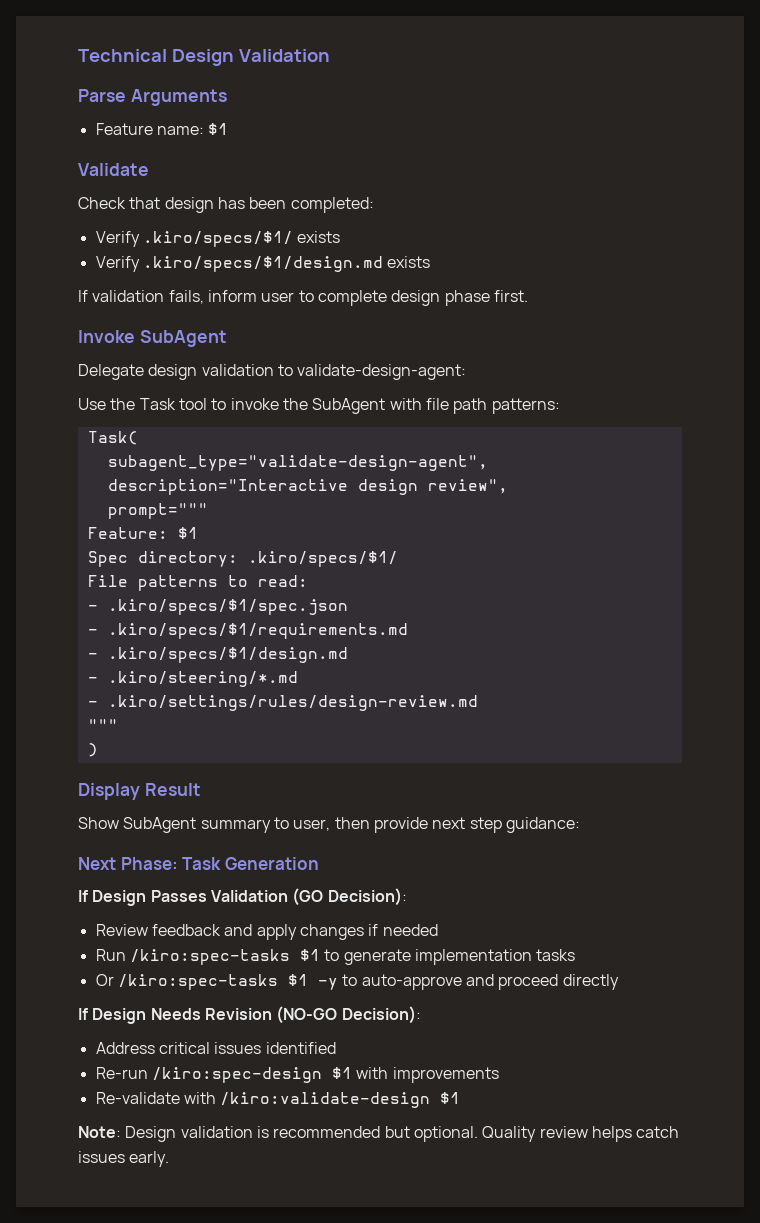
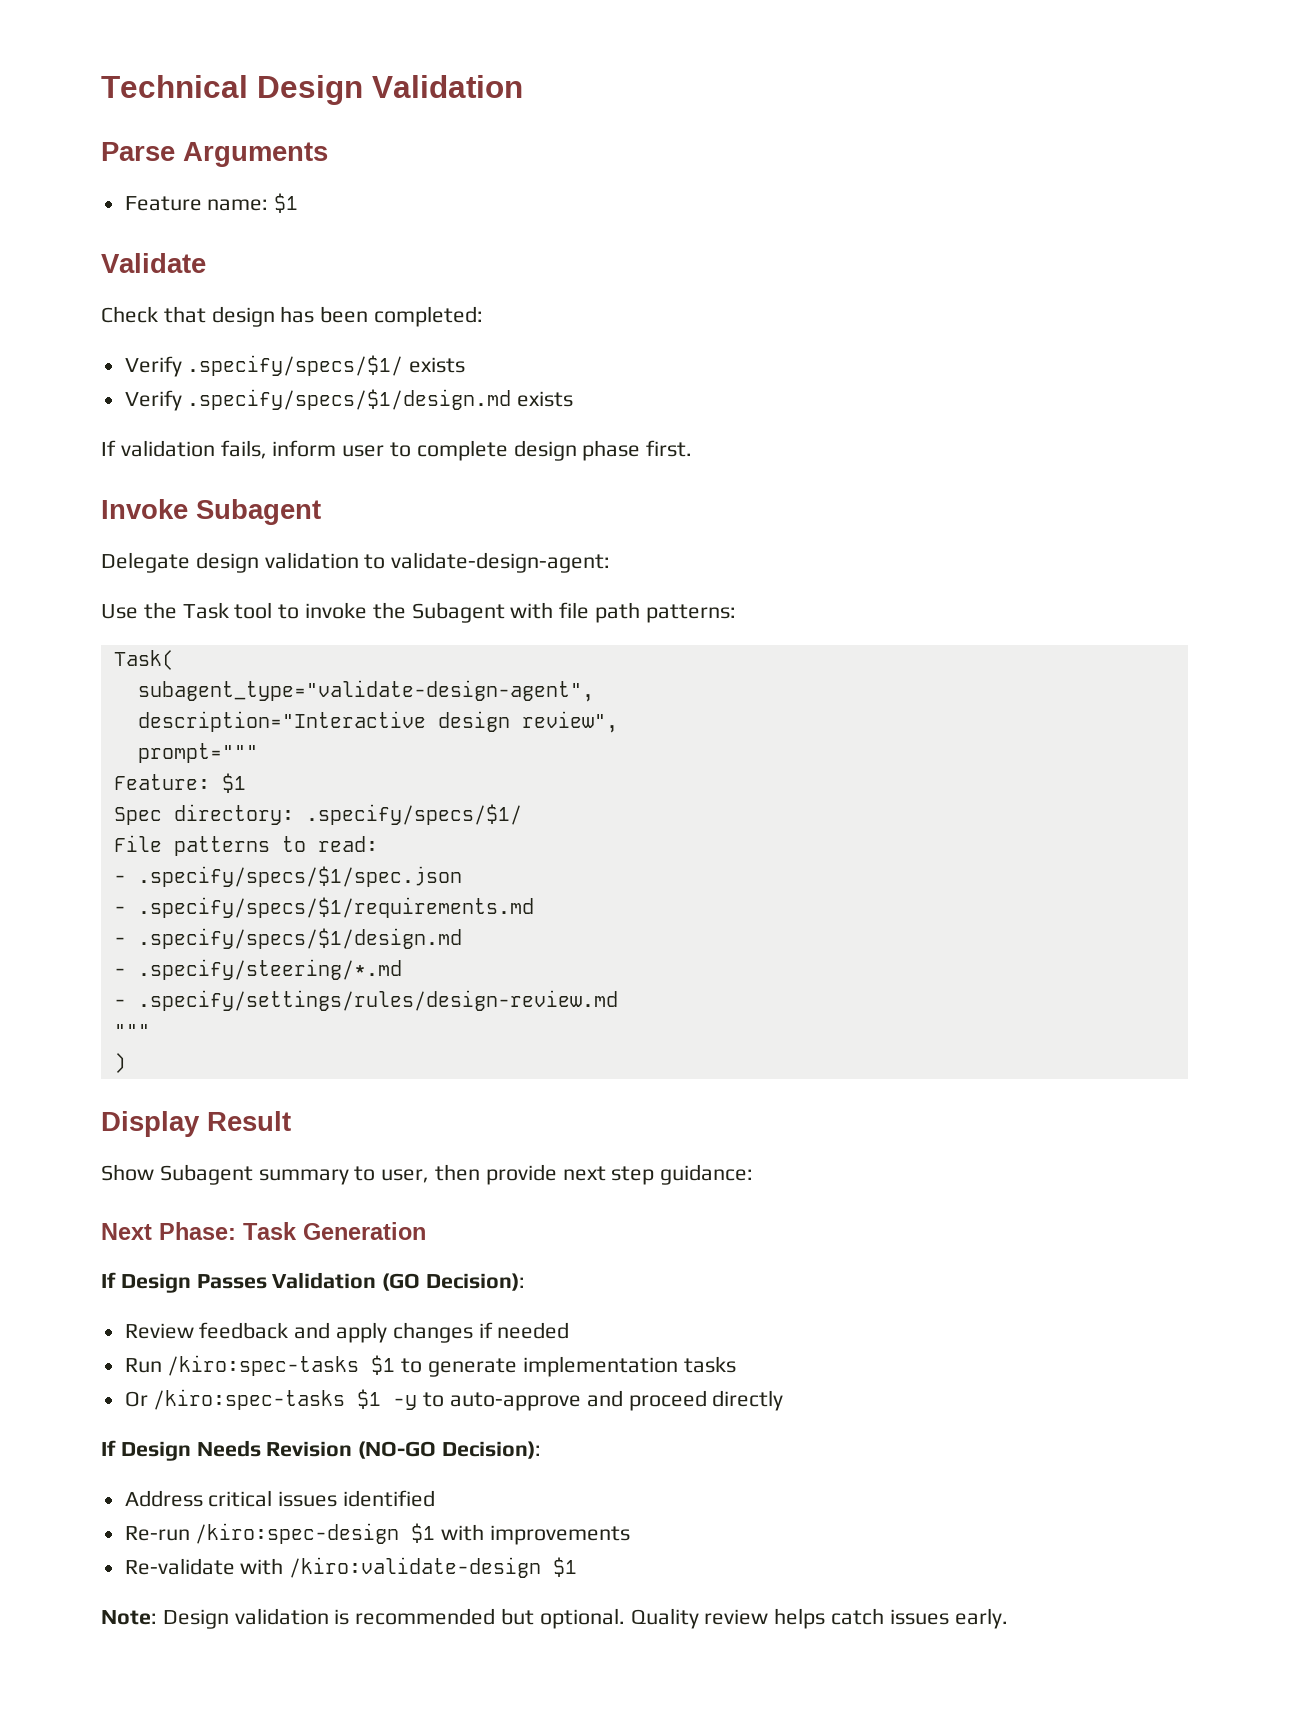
[142,231,293,247] .kiro/specs/$1/ -> [187,355,404,376] .specify/specs/$1/
[142,256,383,272] .kiro/specs/$1/design.md -> [187,389,512,410] .specify/specs/$1/design.md
[139,330,227,347] SubAgent -> [196,499,321,525] Subagent
[312,398,386,414] SubAgent -> [411,602,505,623] Subagent
[247,551,398,567] .kiro/specs/$1/ -> [305,804,522,825] .specify/specs/$1/
[107,599,348,615] [87,623,408,639] [87,647,348,663] [87,671,298,687] [87,695,478,711] .kiro/specs/$1/spec.json // - .kiro/specs/$1/requirements.md // - .kiro/specs/$1/design.md // - .kiro/steering/*.md // - .kiro/settings/rules/design-review.md -> [137,866,462,887] [113,897,534,918] [113,928,462,949] [113,959,402,980] [113,990,618,1011] .specify/specs/$1/spec.json // - .specify/specs/$1/requirements.md // - .specify/specs/$1/design.md // - .specify/steering/*.md // - .specify/settings/rules/design-review.md
[123,817,197,833] SubAgent -> [159,1164,253,1185] Subagent

